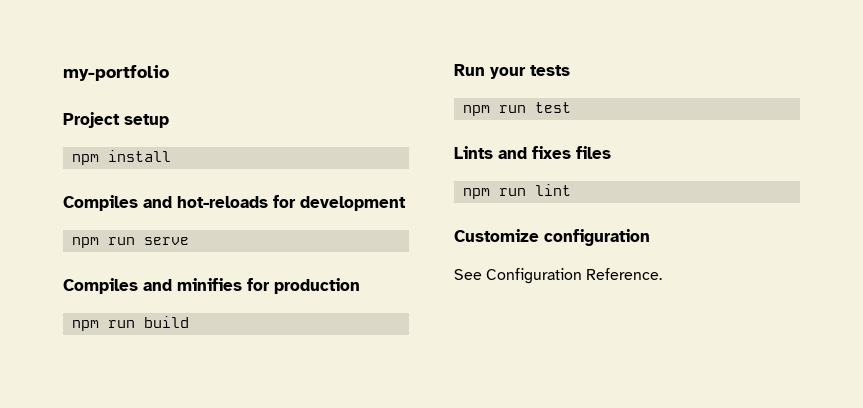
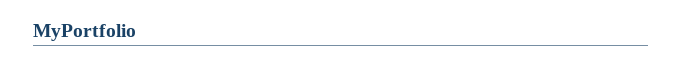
[63,65,169,81] [63,112,169,128] [72,150,172,165] [63,195,406,211] [72,237,190,248] [63,278,360,294] [72,316,190,331] [454,64,570,79] [463,102,572,116] [454,146,611,159] [463,184,572,199] [454,229,650,246] [454,268,663,284] my-portfolio // Project setup // npm install // Compiles and hot-reloads for development // npm run serve // Compiles and minifies for production // npm run build // Run your tests // npm run test // Lints and fixes files // npm run lint // Customize configuration // See Configuration Reference. -> [33,24,136,41] MyPortfolio

